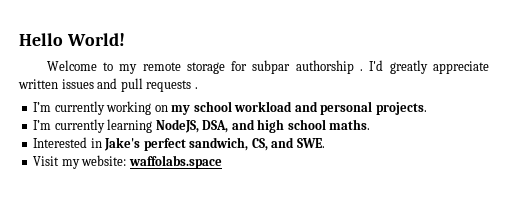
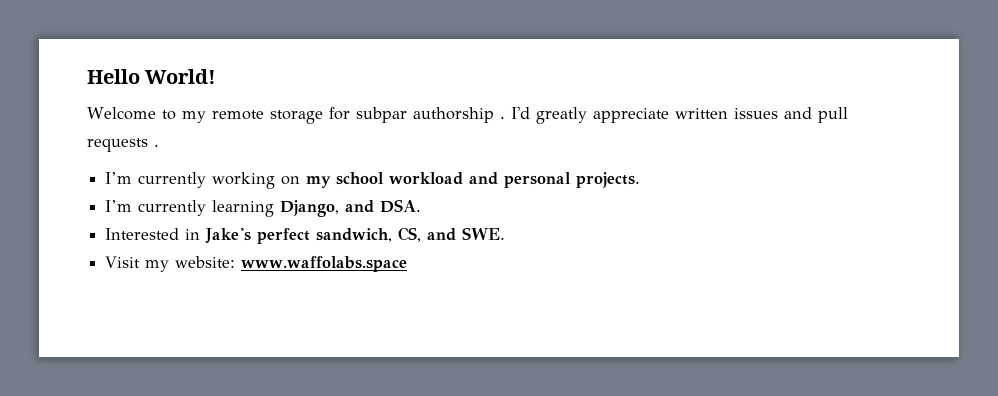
[155,119,371,133] NodeJS, DSA, and high school maths. -> [280,199,422,217] Django, and DSA.
[128,155,222,169] waffolabs.space -> [241,256,408,272] www.waffolabs.space

